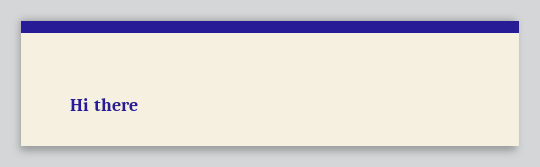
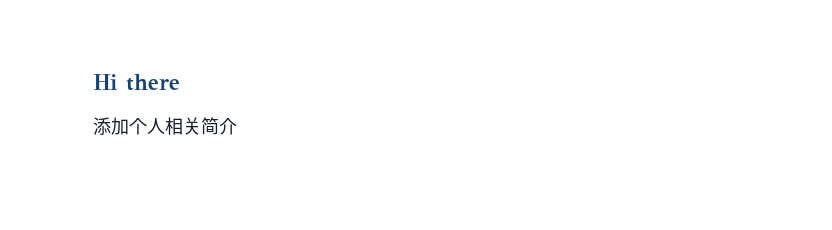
(138, 104) none -> [93,117,237,135] // 添加个人相关简介

